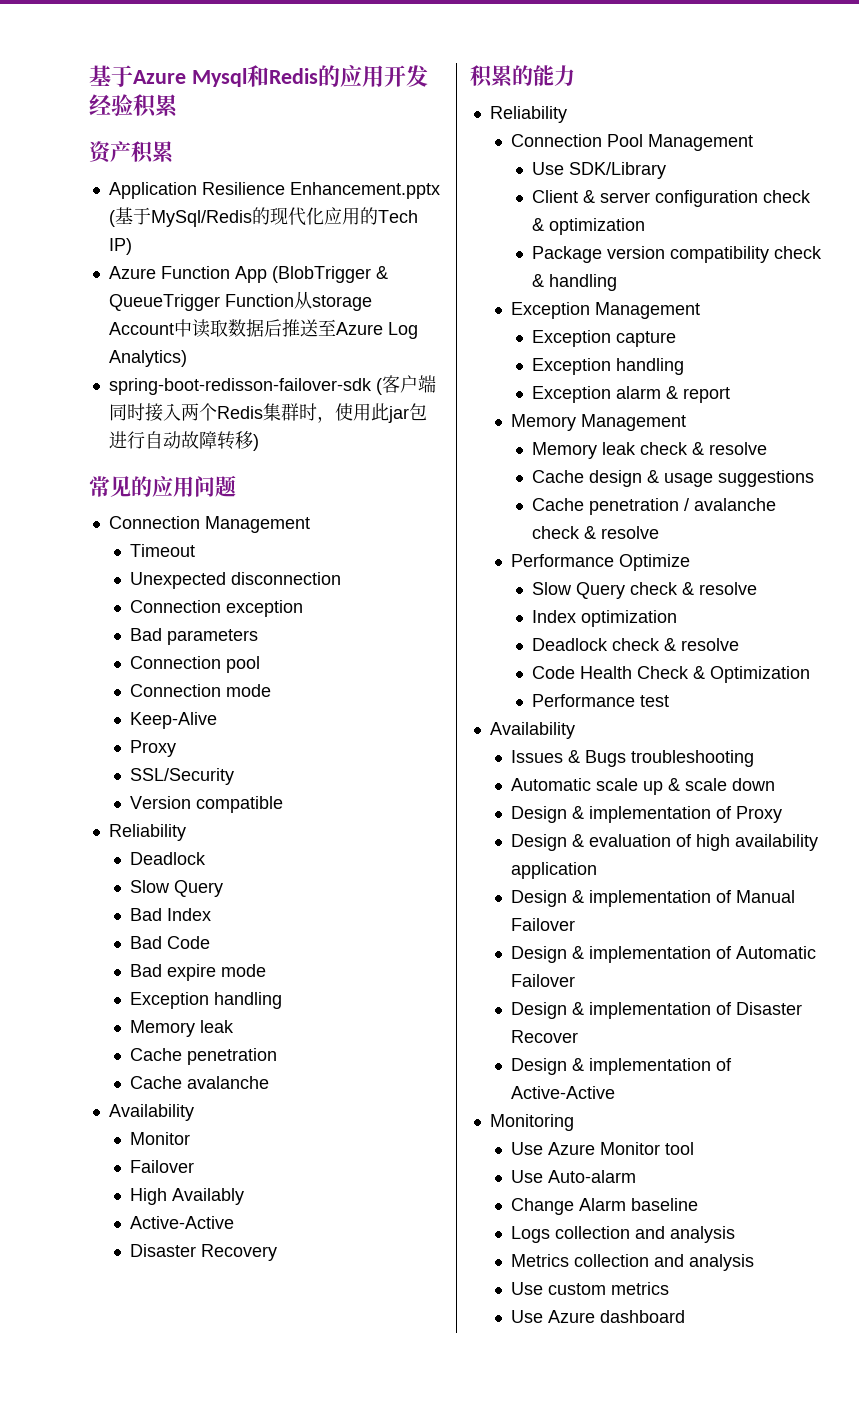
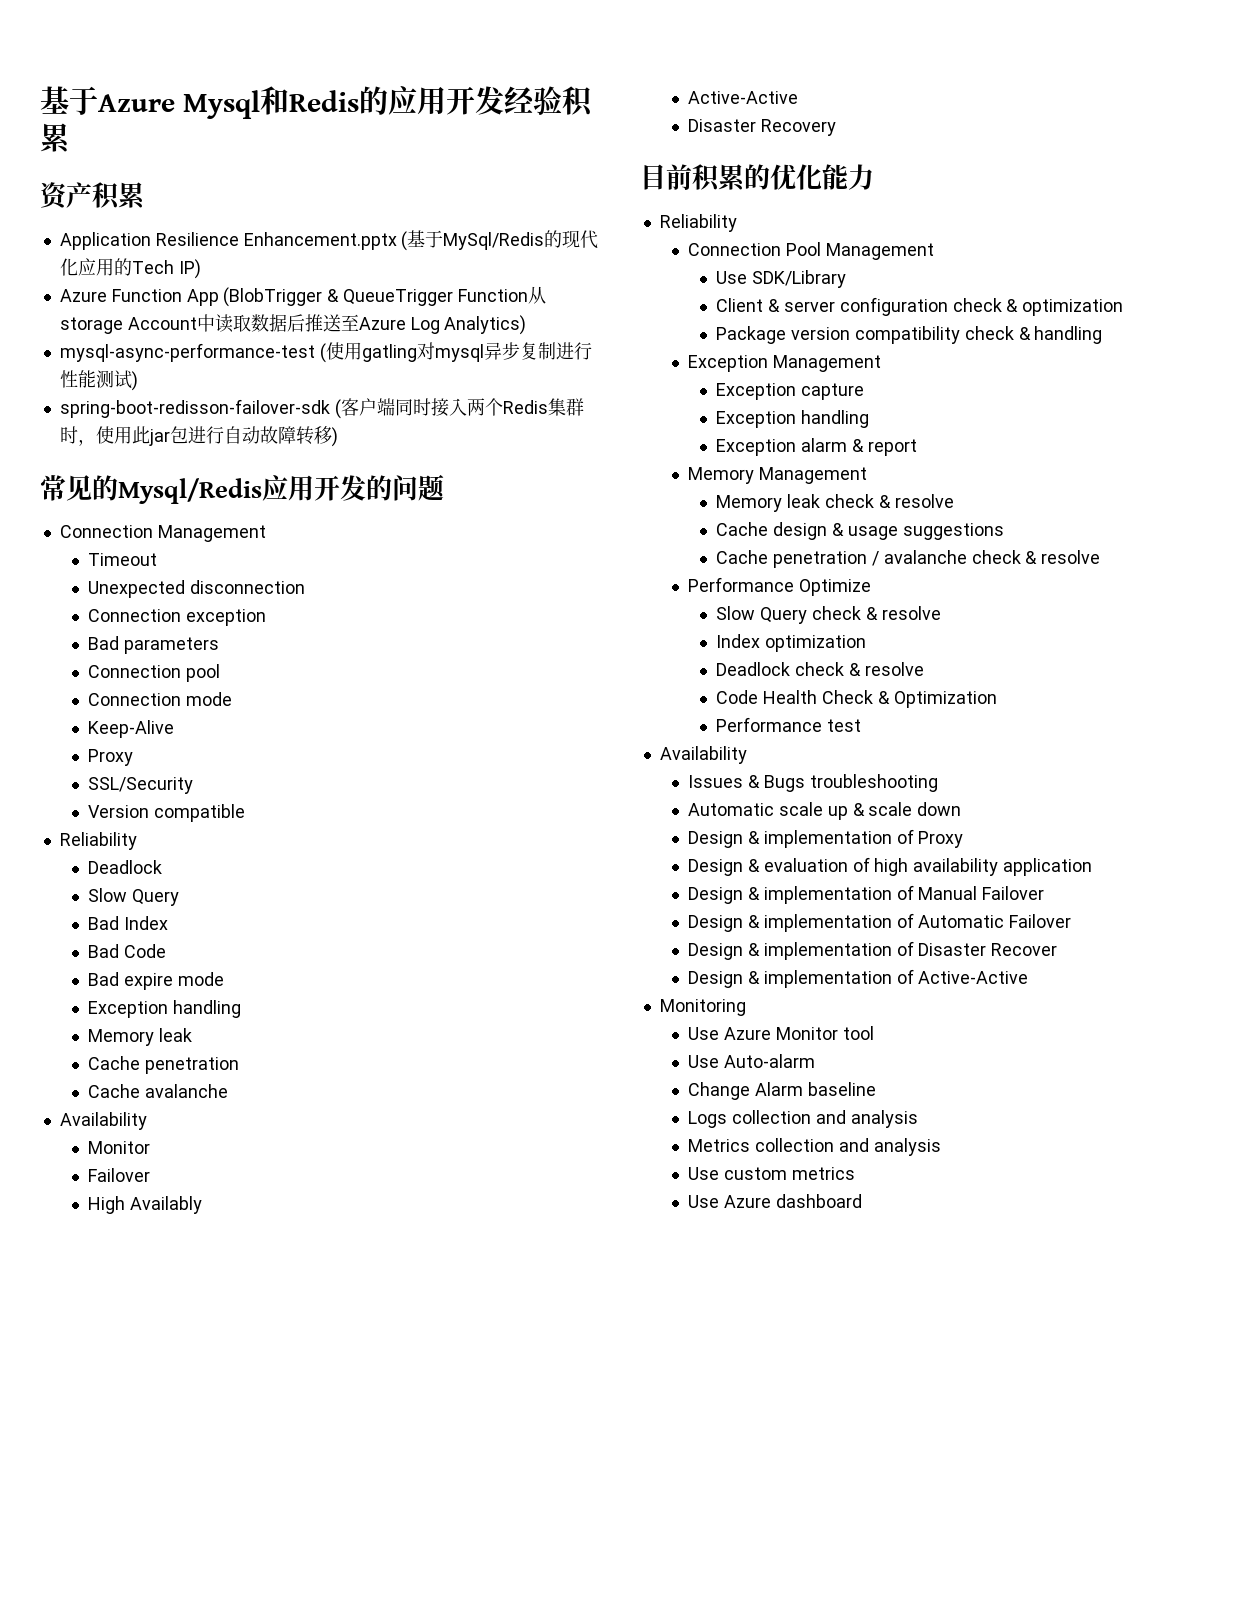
(187, 358) none -> [59,342,592,363] [59,370,138,391] // mysql-async-performance-test (使用gatling对mysql异步复制进行性能测试)
[152,476,194,497] 应用 -> [118,475,392,504] Mysql/Redis应用开发的
[470,65,533,88] 积累的 -> [640,164,822,192] 目前积累的优化

